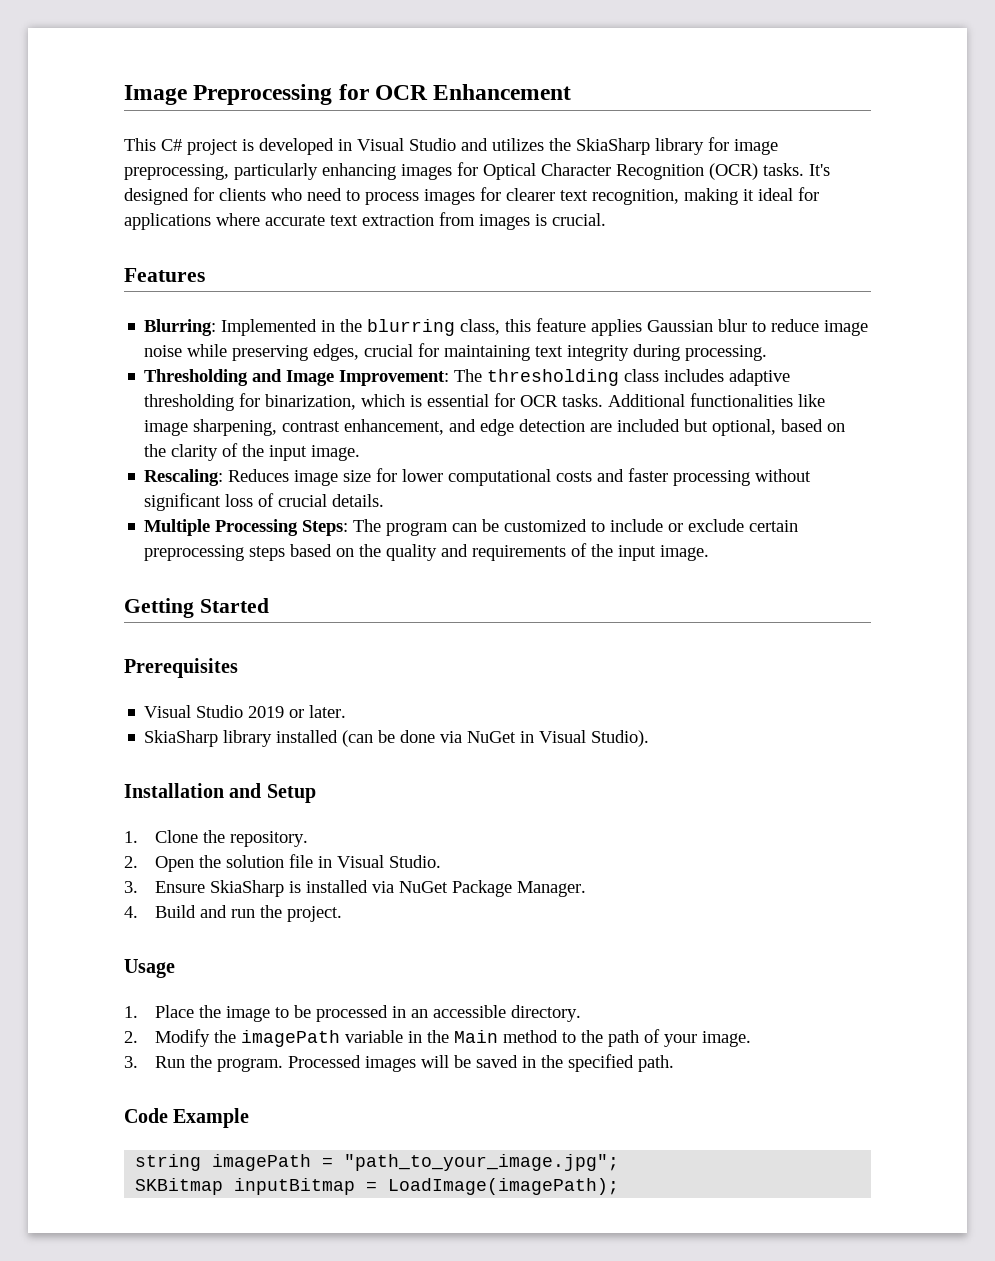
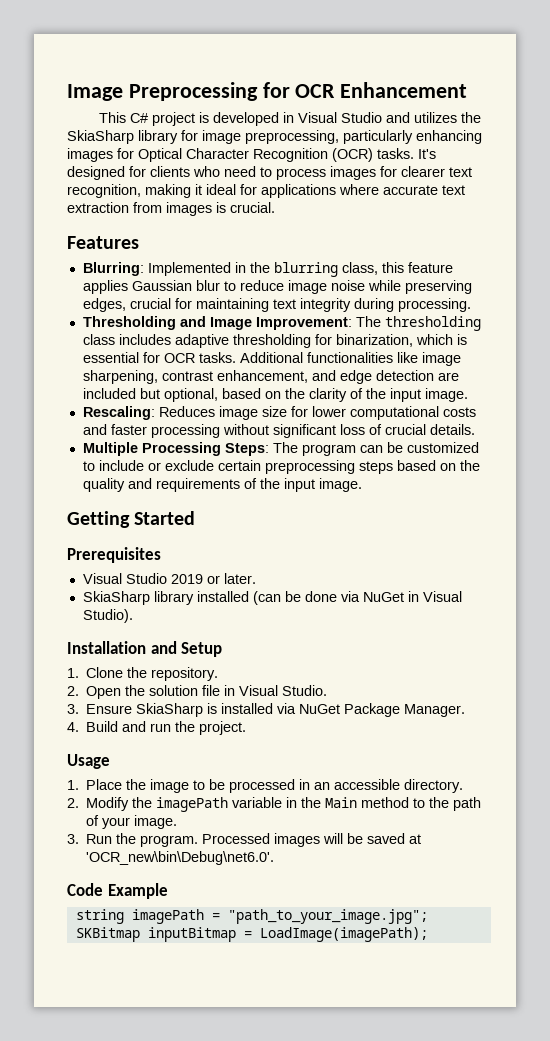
[521,1054,674,1072] in the specified path. -> [409,834,422,844] [86,851,275,865] at 'OCR_new\bin\Debug\net6.0'.

